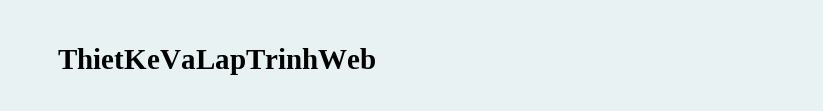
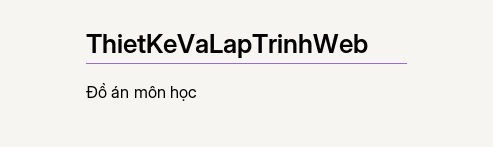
(376, 61) none -> [86,83,198,101] // Đồ án môn học

